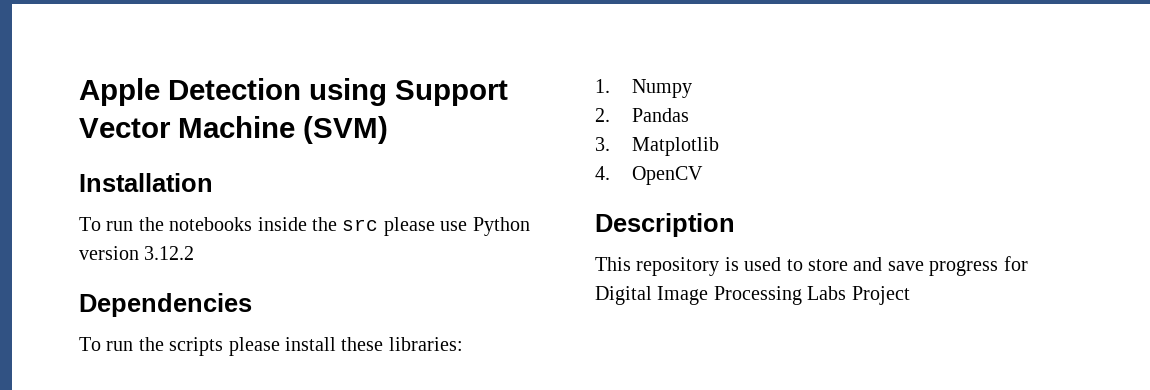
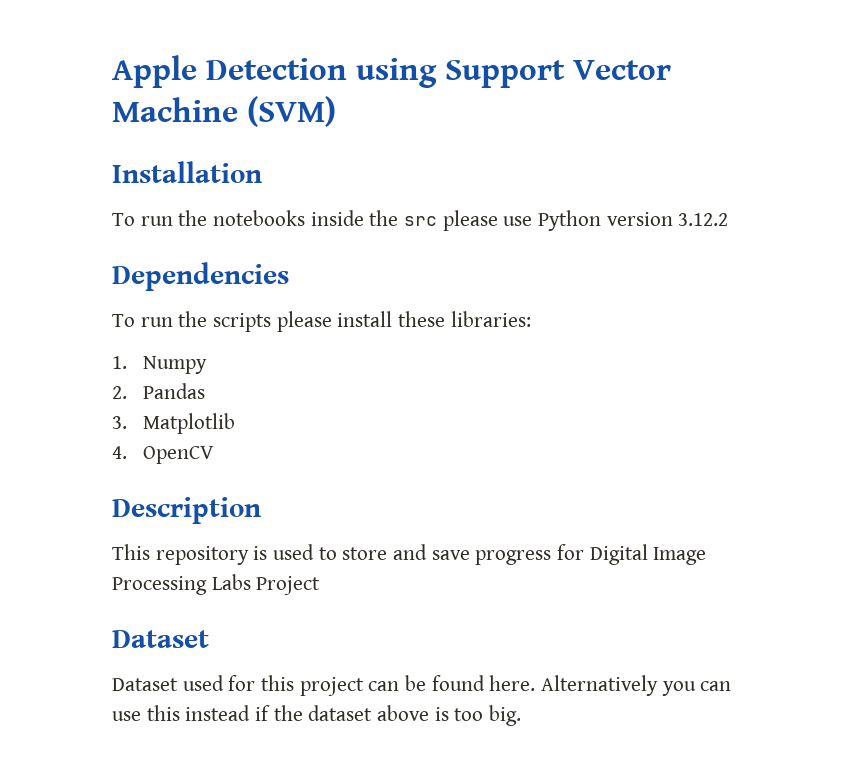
(910, 295) none -> [112,630,209,648] [112,675,732,696] [112,705,522,726] // Dataset // Dataset used for this project can be found here. Alternatively you can use this instead if the dataset above is too big.

